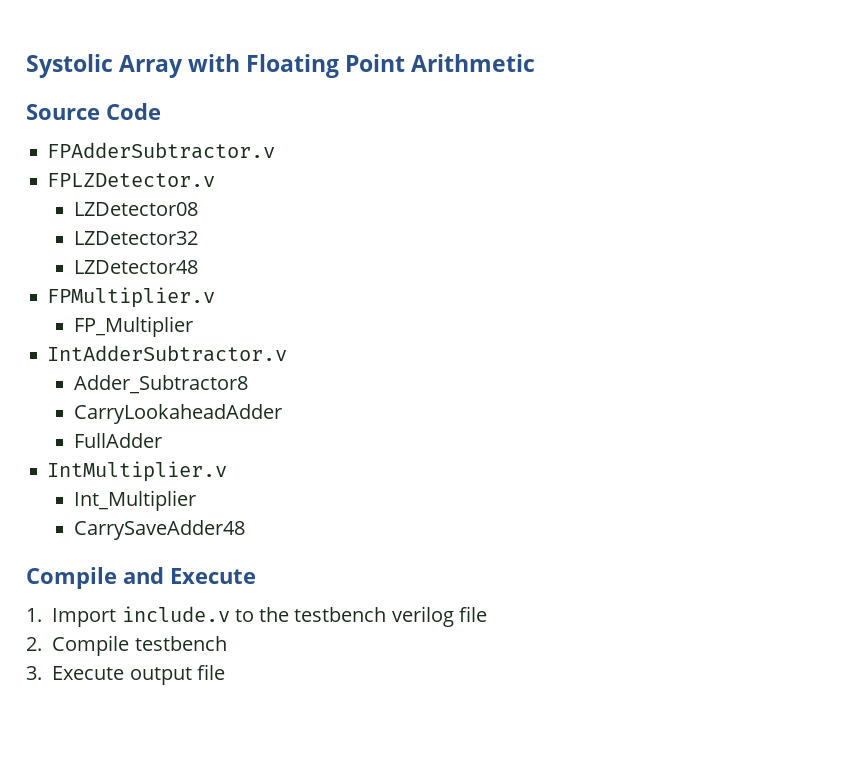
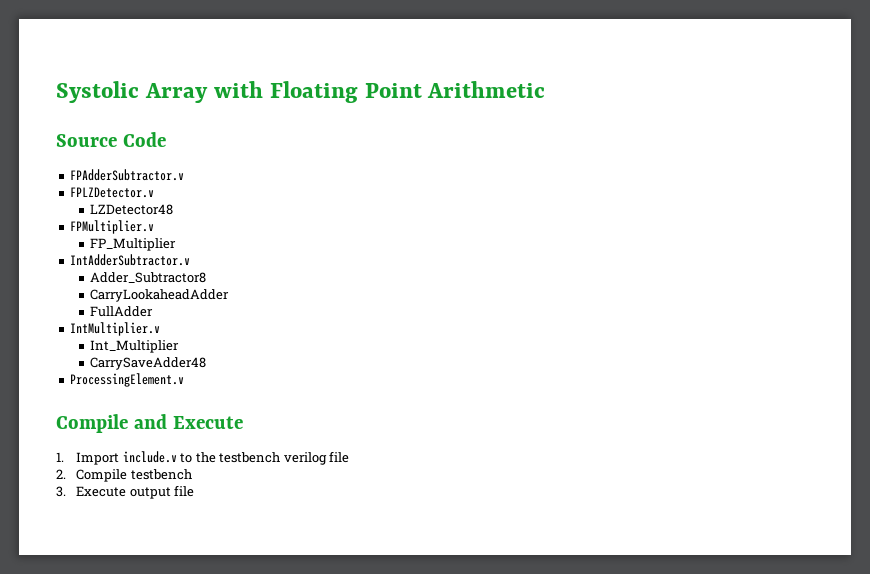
[73,202,198,216] [73,231,198,245] // LZDetector08 // LZDetector32 -> (155, 192) none
(245, 530) none -> [70,373,185,387] // ProcessingElement.v

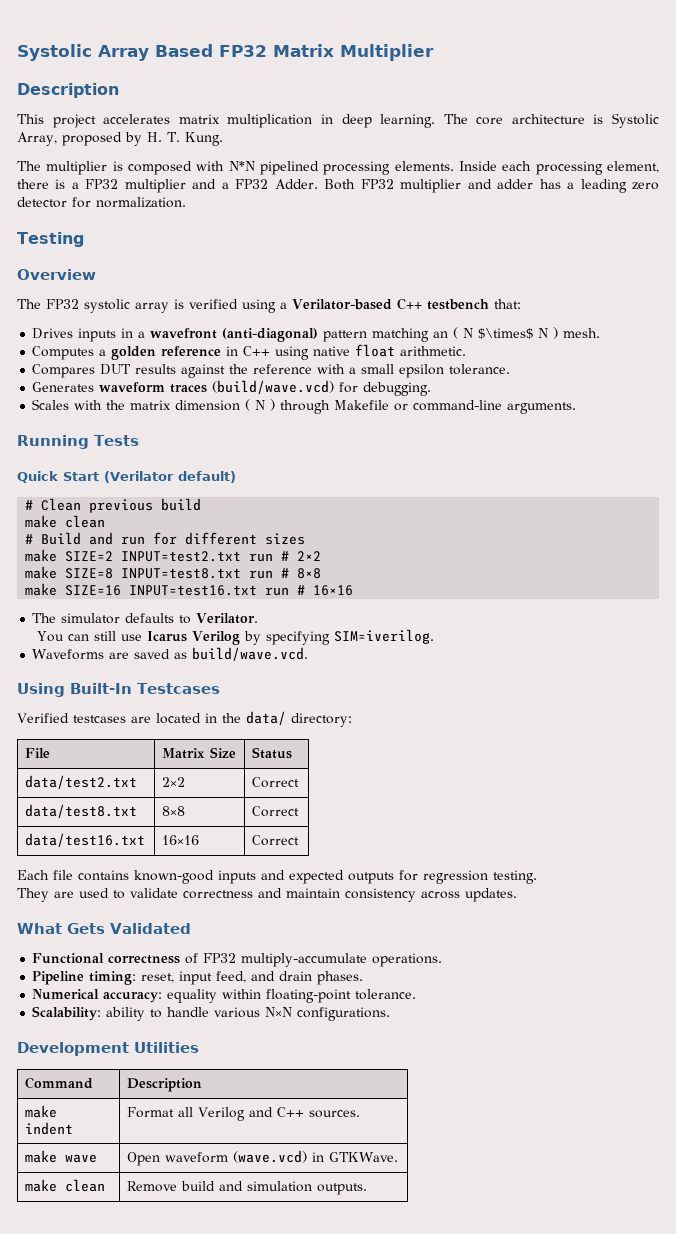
[213,81,546,103] [56,132,166,147] [70,169,185,181] [70,187,155,198] [90,204,174,215] [70,220,155,234] [90,238,177,251] [70,254,191,266] [90,272,207,283] [90,289,230,302] [90,306,154,317] [70,322,161,336] [90,340,180,353] [90,357,207,370] [70,373,185,387] [56,414,243,433] [56,451,350,465] [56,469,192,482] [56,485,195,499] with Floating Point Arithmetic // Source Code // FPAdderSubtractor.v // FPLZDetector.v // LZDetector48 // FPMultiplier.v // FP_Multiplier // IntAdderSubtractor.v // Adder_Subtractor8 // CarryLookaheadAdder // FullAdder // IntMultiplier.v // Int_Multiplier // CarrySaveAdder48 // ProcessingElement.v // Compile and Execute // 1. Import include.v to the testbench verilog file // 2. Compile testbench // 3. Execute output file -> [155,44,434,61] [17,83,119,98] [17,113,659,128] [17,132,223,146] [17,161,659,175] [17,179,660,193] [17,197,186,208] [17,232,84,247] [17,269,96,280] [17,298,521,313] [32,327,601,342] [32,344,467,360] [32,364,511,378] [32,380,432,396] [32,399,577,414] [17,435,139,449] [17,471,236,483] [25,498,202,513] [25,515,106,528] [25,532,306,545] [25,549,322,562] [25,566,322,579] [25,583,354,596] [32,613,259,624] [36,629,434,645] [32,647,309,661] [17,683,220,697] [17,711,352,727] [25,748,51,758] [162,747,237,759] [252,747,293,759] [25,775,138,789] [162,777,186,787] [252,777,300,788] [25,804,138,818] [162,806,186,816] [252,806,300,817] [25,833,146,847] [162,835,200,845] [252,835,300,846] [17,870,537,884] [17,888,517,902] [17,923,191,934] [32,953,443,967] [32,971,364,985] [32,989,417,1003] [32,1006,391,1021] [17,1042,199,1056] [25,1077,94,1089] [127,1078,203,1092] [25,1105,58,1118] [25,1122,74,1135] [127,1107,361,1121] [25,1150,98,1163] [127,1150,399,1166] [25,1179,106,1192] [127,1181,368,1195] Based FP32 Matrix Multiplier // Description // This project accelerates matrix multiplication in deep learning. The core architecture is Systolic Array, proposed by H. T. Kung. // The multiplier is composed with N*N pipelined processing elements. Inside each processing element, there is a FP32 multiplier and a FP32 Adder. Both FP32 multiplier and adder has a leading zero detector for normalization. // Testing // Overview // The FP32 systolic array is verified using a Verilator-based C++ testbench that: // Drives inputs in a wavefront (anti-diagonal) pattern matching an ( N $\times$ N ) mesh. // Computes a golden reference in C++ using native float arithmetic. // Compares DUT results against the reference with a small epsilon tolerance. // Generates waveform traces (build/wave.vcd) for debugging. // Scales with the matrix dimension ( N ) through Makefile or command-line arguments. // Running Tests // Quick Start (Verilator default) // # Clean previous build // make clean // # Build and run for different sizes // make SIZE=2 INPUT=test2.txt run # 2×2 // make SIZE=8 INPUT=test8.txt run # 8×8 // make SIZE=16 INPUT=test16.txt run # 16×16 // The simulator defaults to Verilator. // You can still use Icarus Verilog by specifying SIM=iverilog. // Waveforms are saved as build/wave.vcd. // Using Built-In Testcases // Verified testcases are located in the data/ directory: // File | Matrix Size | Status // data/test2.txt | 2×2 | Correct // data/test8.txt | 8×8 | Correct // data/test16.txt | 16×16 | Correct // Each file contains known-good inputs and expected outputs for regression testing. // They are used to validate correctness and maintain consistency across updates. // What Gets Validated // Functional correctness of FP32 multiply-accumulate operations. // Pipeline timing: reset, input feed, and drain phases. // Numerical accuracy: equality within floating-point tolerance. // Scalability: ability to handle various N×N configurations. // Development Utilities // Command | Description // make indent | Format all Verilog and C++ sources. // make wave | Open waveform (wave.vcd) in GTKWave. // make clean | Remove build and simulation outputs.

